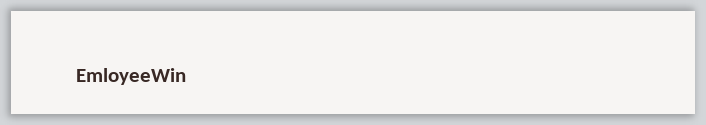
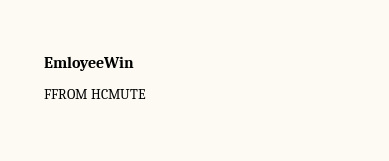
(186, 76) none -> [44,89,146,99] // FFROM HCMUTE

